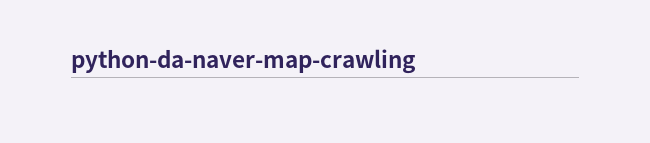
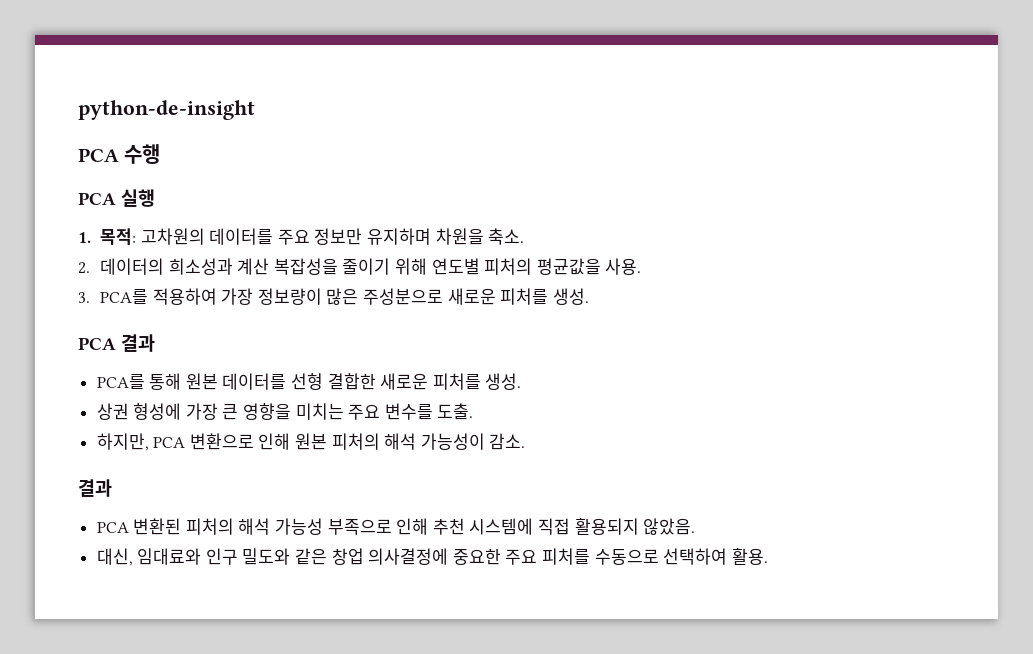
[71,49,416,74] python-da-naver-map-crawling -> [78,100,255,120] [78,144,161,164] [78,189,155,207] [78,228,525,245] [78,258,642,275] [78,288,589,305] [78,334,155,352] [96,373,522,390] [96,403,474,420] [96,433,526,451] [78,479,112,497] [96,518,696,535] [96,548,768,566] python-de-insight // PCA 수행 // PCA 실행 // 1. 목적: 고차원의 데이터를 주요 정보만 유지하며 차원을 축소. // 2. 데이터의 희소성과 계산 복잡성을 줄이기 위해 연도별 피처의 평균값을 사용. // 3. PCA를 적용하여 가장 정보량이 많은 주성분으로 새로운 피처를 생성. // PCA 결과 // PCA를 통해 원본 데이터를 선형 결합한 새로운 피처를 생성. // 상권 형성에 가장 큰 영향을 미치는 주요 변수를 도출. // 하지만, PCA 변환으로 인해 원본 피처의 해석 가능성이 감소. // 결과 // PCA 변환된 피처의 해석 가능성 부족으로 인해 추천 시스템에 직접 활용되지 않았음. // 대신, 임대료와 인구 밀도와 같은 창업 의사결정에 중요한 주요 피처를 수동으로 선택하여 활용.

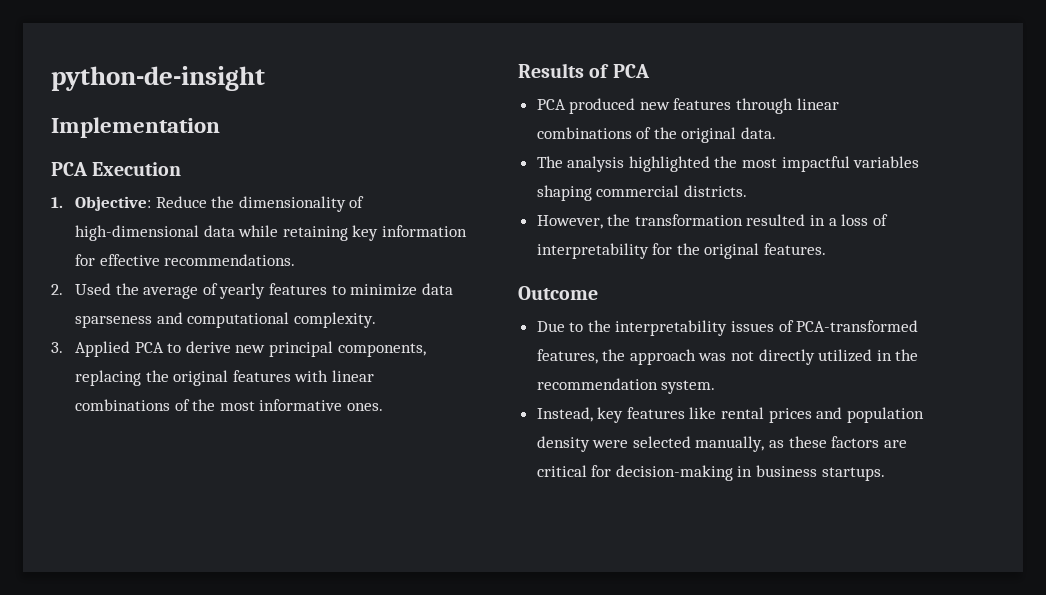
[78,144,161,164] [78,189,155,207] PCA 수행 // PCA 실행 -> [51,117,220,138] [51,162,182,176] Implementation // PCA Execution
[100,228,525,245] [78,258,642,275] [78,288,589,305] [78,334,155,352] [96,373,522,390] [96,403,474,420] [96,433,526,451] [78,479,112,497] [96,518,696,535] [96,548,768,566] 목적: 고차원의 데이터를 주요 정보만 유지하며 차원을 축소. // 2. 데이터의 희소성과 계산 복잡성을 줄이기 위해 연도별 피처의 평균값을 사용. // 3. PCA를 적용하여 가장 정보량이 많은 주성분으로 새로운 피처를 생성. // PCA 결과 // PCA를 통해 원본 데이터를 선형 결합한 새로운 피처를 생성. // 상권 형성에 가장 큰 영향을 미치는 주요 변수를 도출. // 하지만, PCA 변환으로 인해 원본 피처의 해석 가능성이 감소. // 결과 // PCA 변환된 피처의 해석 가능성 부족으로 인해 추천 시스템에 직접 활용되지 않았음. // 대신, 임대료와 인구 밀도와 같은 창업 의사결정에 중요한 주요 피처를 수동으로 선택하여 활용. -> [74,196,365,212] [74,225,467,241] [74,254,296,266] [51,283,453,299] [74,312,376,328] [51,341,426,357] [74,370,374,386] [74,399,383,411] [518,63,650,78] [536,98,839,114] [536,127,777,143] [536,156,920,172] [536,185,747,201] [536,214,888,229] [536,243,827,259] [518,286,598,300] [536,320,919,336] [536,349,919,365] [536,378,716,394] [536,407,924,423] [536,436,907,452] [536,465,885,481] Objective: Reduce the dimensionality of high-dimensional data while retaining key information for effective recommendations. // 2. Used the average of yearly features to minimize data sparseness and computational complexity. // 3. Applied PCA to derive new principal components, replacing the original features with linear combinations of the most informative ones. // Results of PCA // PCA produced new features through linear combinations of the original data. // The analysis highlighted the most impactful variables shaping commercial districts. // However, the transformation resulted in a loss of interpretability for the original features. // Outcome // Due to the interpretability issues of PCA-transformed features, the approach was not directly utilized in the recommendation system. // Instead, key features like rental prices and population density were selected manually, as these factors are critical for decision-making in business startups.

